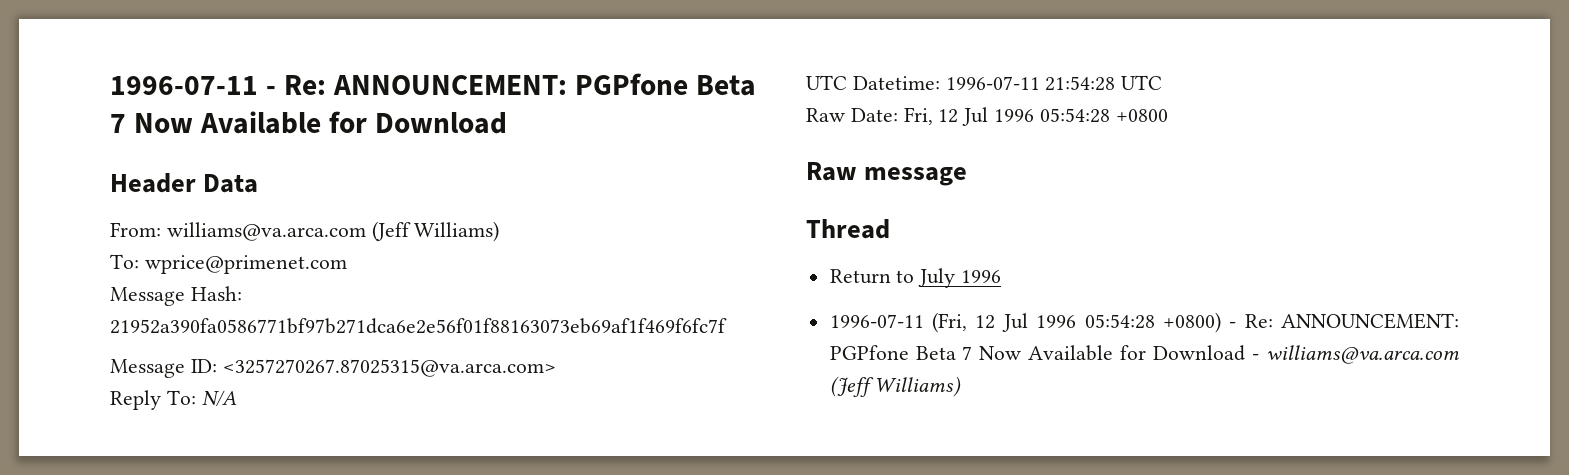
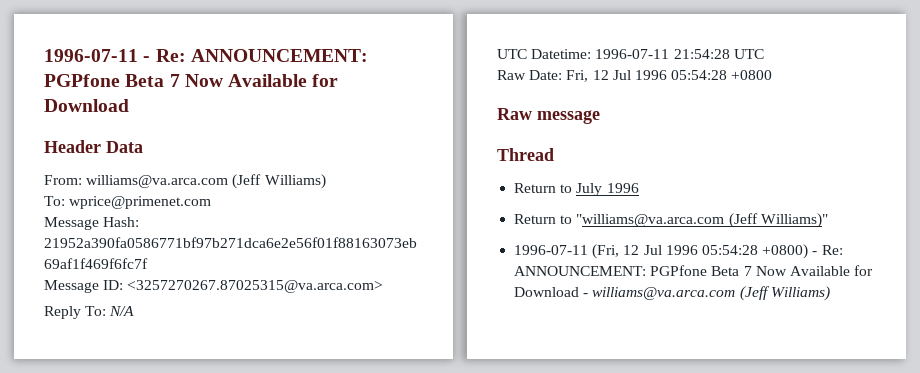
(1002, 276) none -> [514,213,828,228] // Return to "williams@va.arca.com (Jeff Williams)"

